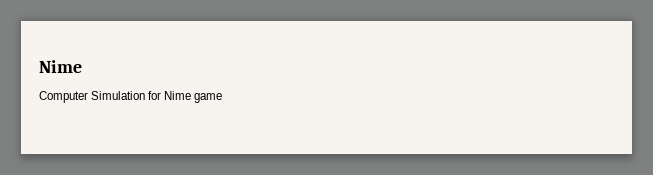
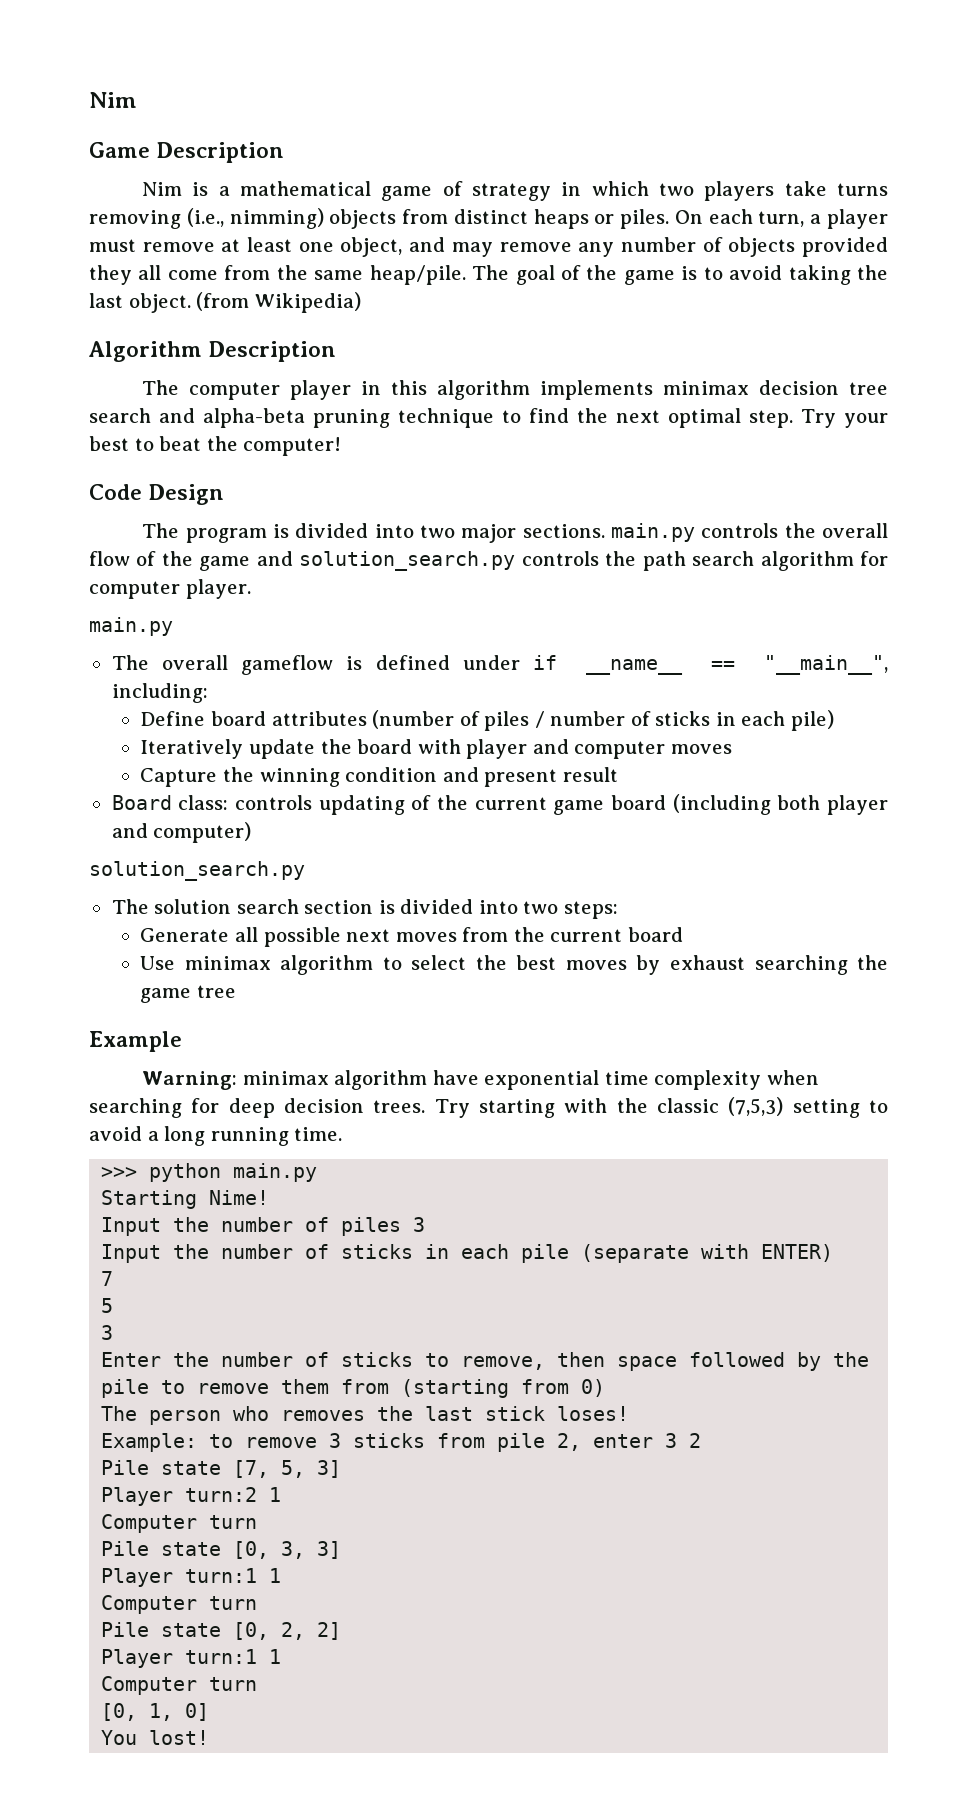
[39,60,82,73] [39,91,223,103] Nime // Computer Simulation for Nime game -> [89,92,137,108] [89,142,285,163] [142,181,888,201] [89,208,889,229] [89,237,889,257] [89,265,888,285] [89,292,361,313] [88,341,337,362] [142,380,888,400] [89,408,889,428] [89,436,342,456] [89,484,225,505] [142,523,888,543] [89,551,889,571] [89,579,251,599] [89,617,173,636] [111,655,888,675] [111,683,208,703] [140,710,834,731] [140,739,732,759] [140,767,618,787] [111,794,888,815] [111,822,252,843] [89,861,305,881] [111,899,618,919] [140,927,683,947] [140,955,888,975] [140,985,236,1003] [89,1031,182,1052] [142,1070,819,1090] [89,1097,888,1118] [89,1126,343,1146] [101,1163,318,1182] [101,1190,270,1209] [101,1217,426,1236] [101,1244,834,1263] [101,1271,114,1286] [101,1298,114,1313] [101,1325,114,1340] [101,1352,870,1371] [101,1379,606,1398] [101,1406,630,1425] [101,1433,702,1452] [101,1460,342,1478] [101,1487,282,1506] [101,1514,258,1533] [101,1541,342,1559] [101,1568,282,1587] [101,1595,258,1614] [101,1622,342,1640] [101,1649,282,1668] [101,1676,258,1695] [101,1703,210,1721] [101,1730,210,1745] Nim // Game Description // Nim is a mathematical game of strategy in which two players take turns removing (i.e., nimming) objects from distinct heaps or piles. On each turn, a player must remove at least one object, and may remove any number of objects provided they all come from the same heap/pile. The goal of the game is to avoid taking the last object. (from Wikipedia) // Algorithm Description // The computer player in this algorithm implements minimax decision tree search and alpha-beta pruning technique to find the next optimal step. Try your best to beat the computer! // Code Design // The program is divided into two major sections. main.py controls the overall flow of the game and solution_search.py controls the path search algorithm for computer player. // main.py // The overall gameflow is defined under if __name__ == "__main__", including: // Define board attributes (number of piles / number of sticks in each pile) // Iteratively update the board with player and computer moves // Capture the winning condition and present result // Board class: controls updating of the current game board (including both player and computer) // solution_search.py // The solution search section is divided into two steps: // Generate all possible next moves from the current board // Use minimax algorithm to select the best moves by exhaust searching the game tree // Example // Warning: minimax algorithm have exponential time complexity when searching for deep decision trees. Try starting with the classic (7,5,3) setting to avoid a long running time. // >>> python main.py // Starting Nime! // Input the number of piles 3 // Input the number of sticks in each pile (separate with ENTER) // 7 // 5 // 3 // Enter the number of sticks to remove, then space followed by the pile to remove them from (starting from 0) // The person who removes the last stick loses! // Example: to remove 3 sticks from pile 2, enter 3 2 // Pile state [7, 5, 3] // Player turn:2 1 // Computer turn // Pile state [0, 3, 3] // Player turn:1 1 // Computer turn // Pile state [0, 2, 2] // Player turn:1 1 // Computer turn // [0, 1, 0] // You lost!

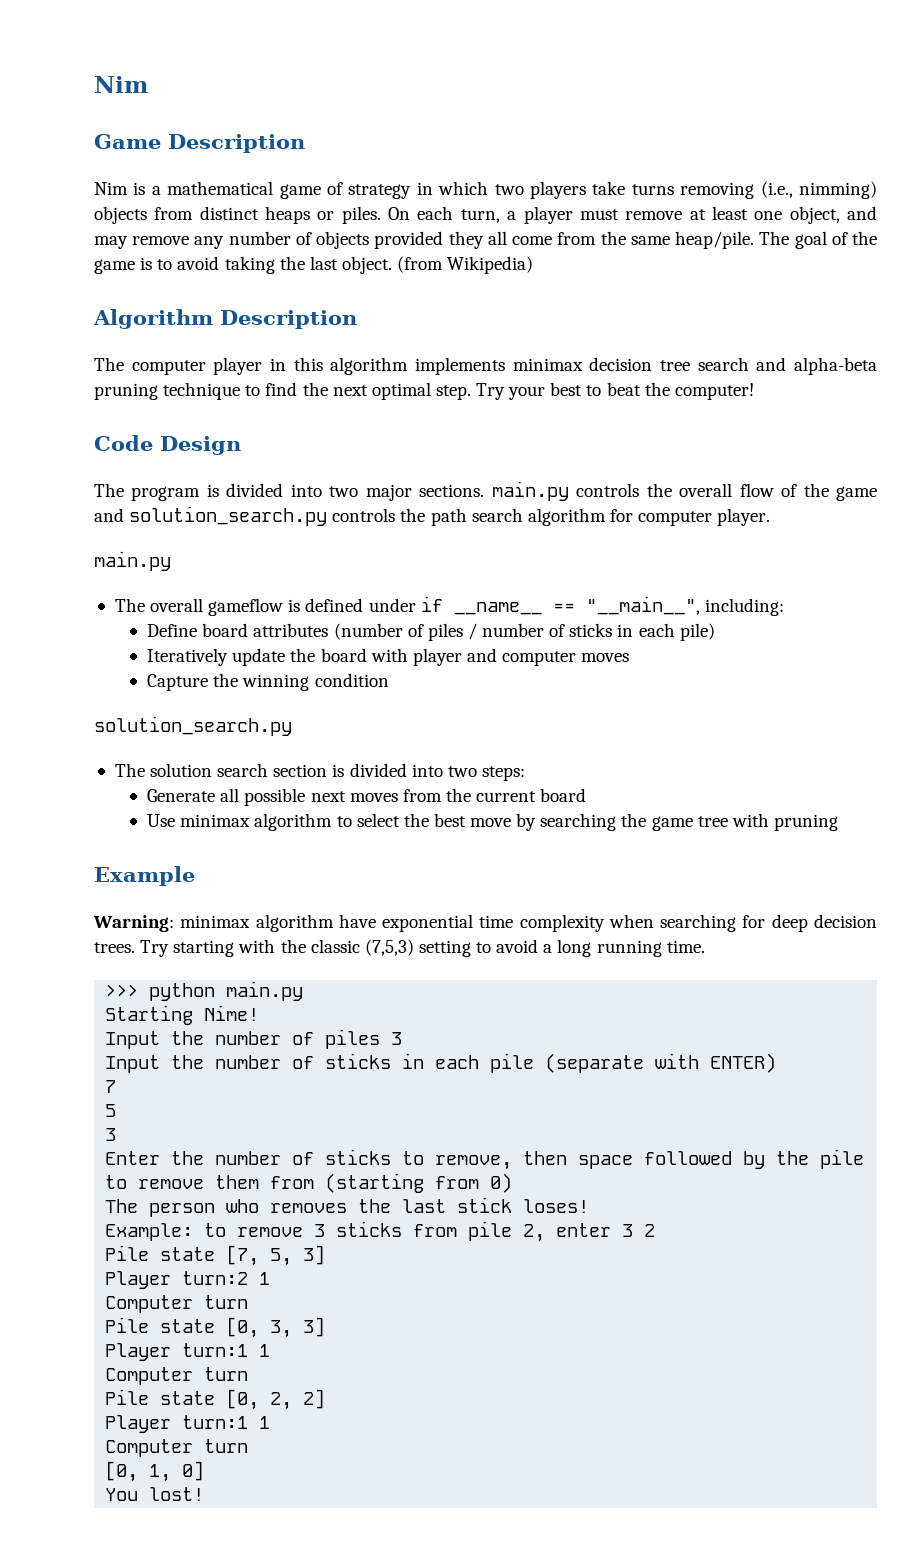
[442,767,618,787] [111,794,888,815] [111,822,252,843] and present result // Board class: controls updating of the current game board (including both player and computer) -> (389, 680) none
[565,955,745,975] moves by exhaust -> [470,813,537,831] move by
(236, 991) none -> [731,813,838,831] with pruning

